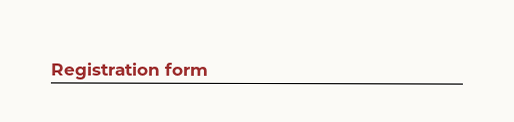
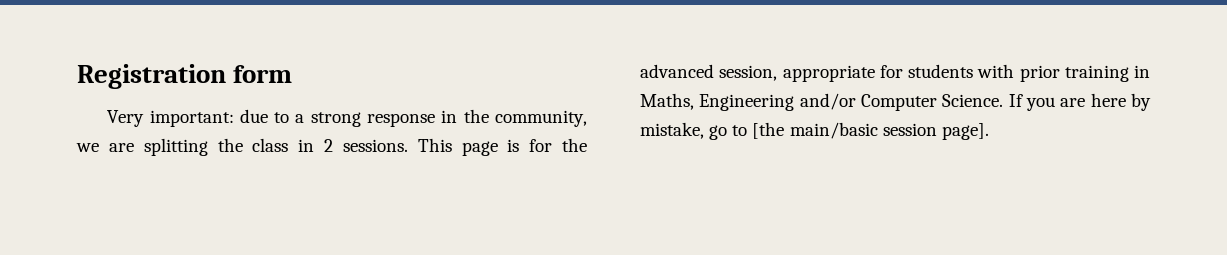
(208, 69) none -> [107,109,587,127] [76,138,587,156] [640,64,1150,82] [640,93,1151,111] [640,122,989,140] // Very important: due to a strong response in the community, we are splitting the class in 2 sessions. This page is for the advanced session, appropriate for students with prior training in Maths, Engineering and/or Computer Science. If you are here by mistake, go to [the main/basic session page].

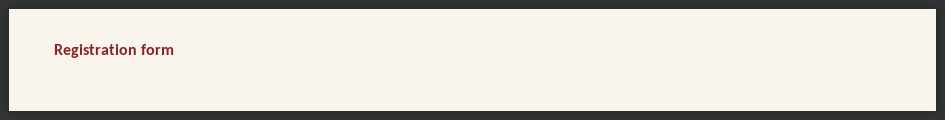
[107,109,587,127] [76,138,587,156] [640,64,1150,82] [640,93,1151,111] [640,122,989,140] // Very important: due to a strong response in the community, we are splitting the class in 2 sessions. This page is for the advanced session, appropriate for students with prior training in Maths, Engineering and/or Computer Science. If you are here by mistake, go to [the main/basic session page]. -> (175, 49) none

